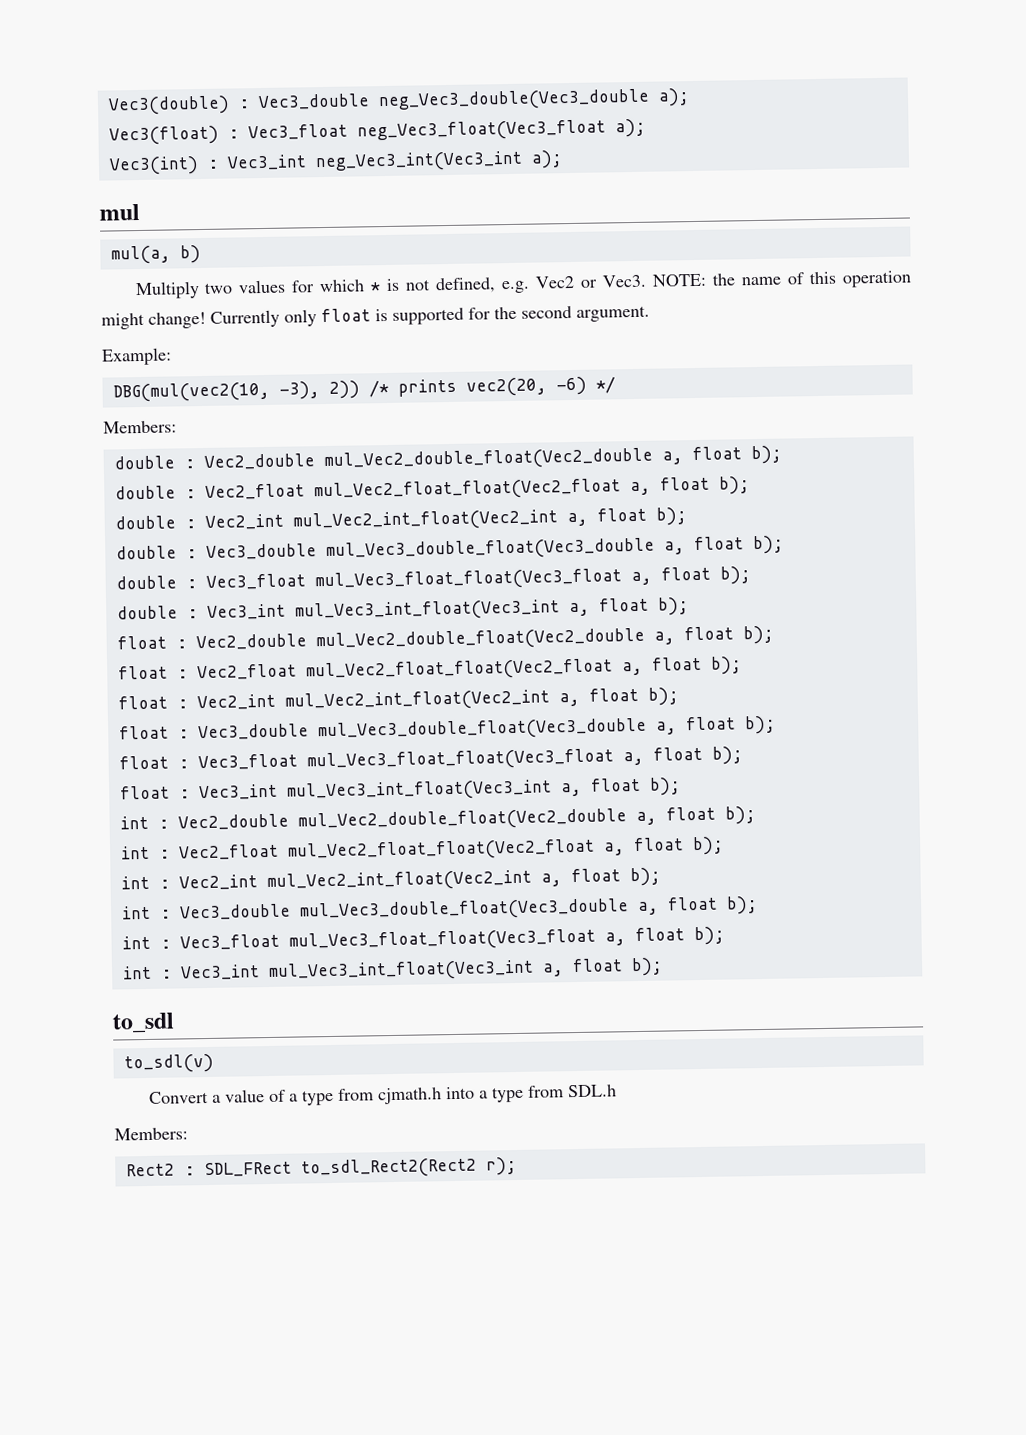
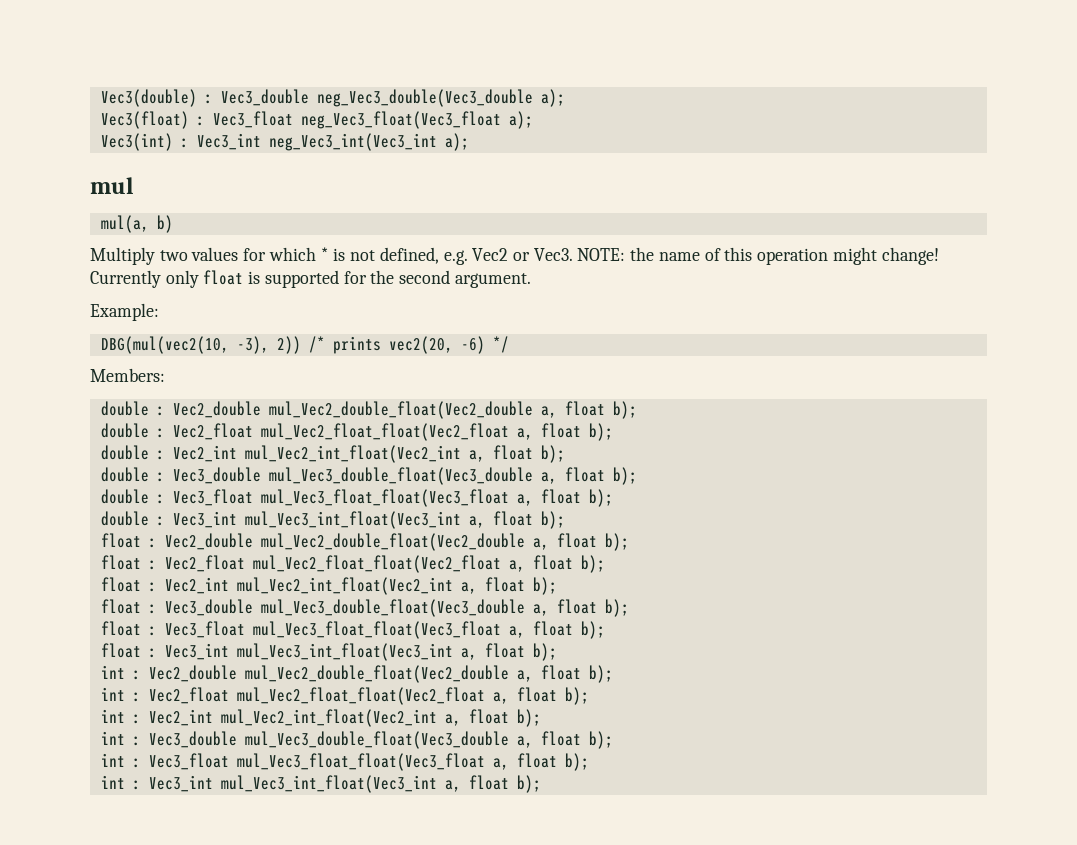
[112,1012,175,1033] [123,1053,214,1074] [148,1084,617,1106] [114,1127,188,1141] [125,1157,517,1179] // to_sdl // to_sdl(v) // Convert a value of a type from cjmath.h into a type from SDL.h // Members: // Rect2 : SDL_FRect to_sdl_Rect2(Rect2 r); -> (541, 784) none

